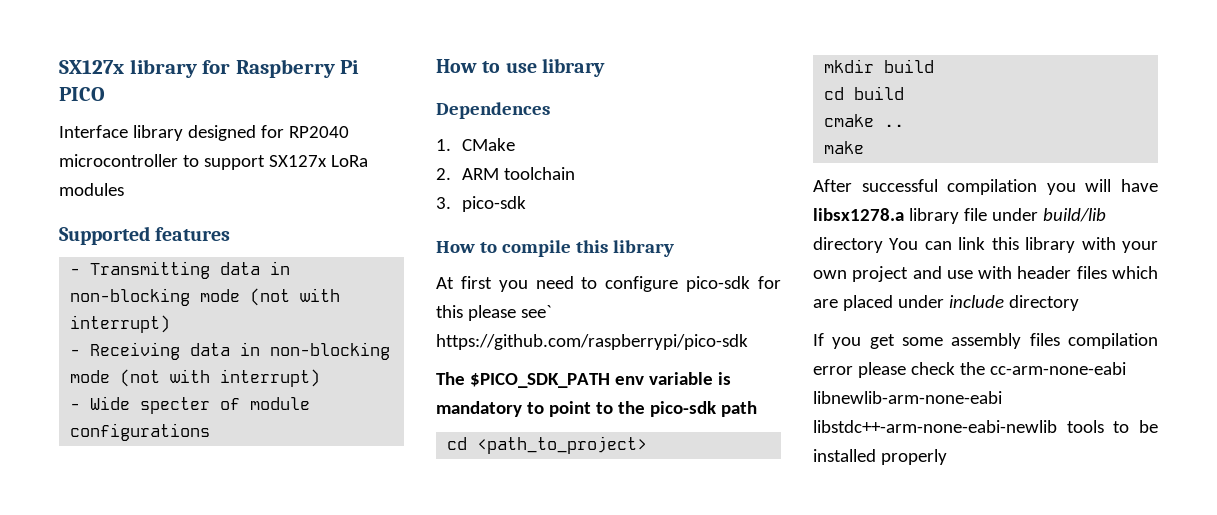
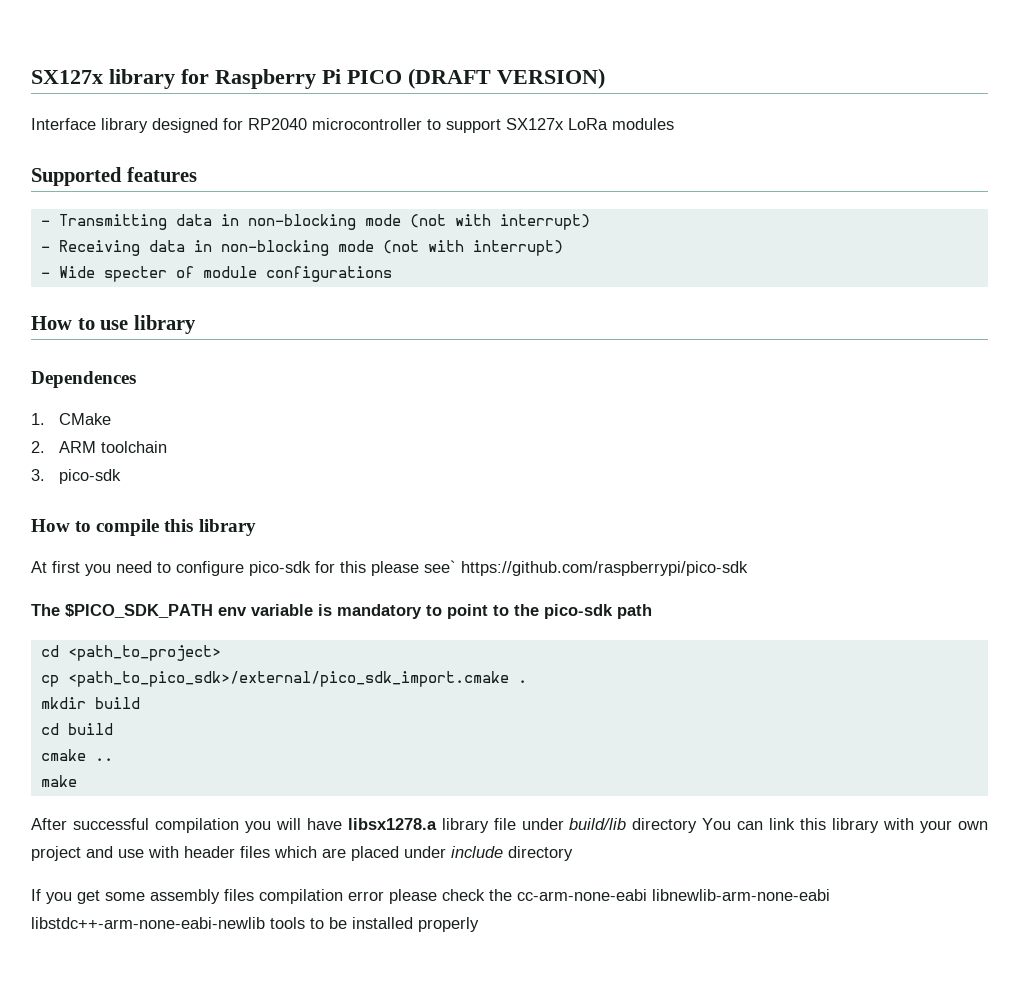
(105, 94) none -> [408,68,605,89] (DRAFT VERSION)
(648, 445) none -> [40,671,527,687] // cp <path_to_pico_sdk>/external/pico_sdk_import.cmake .

